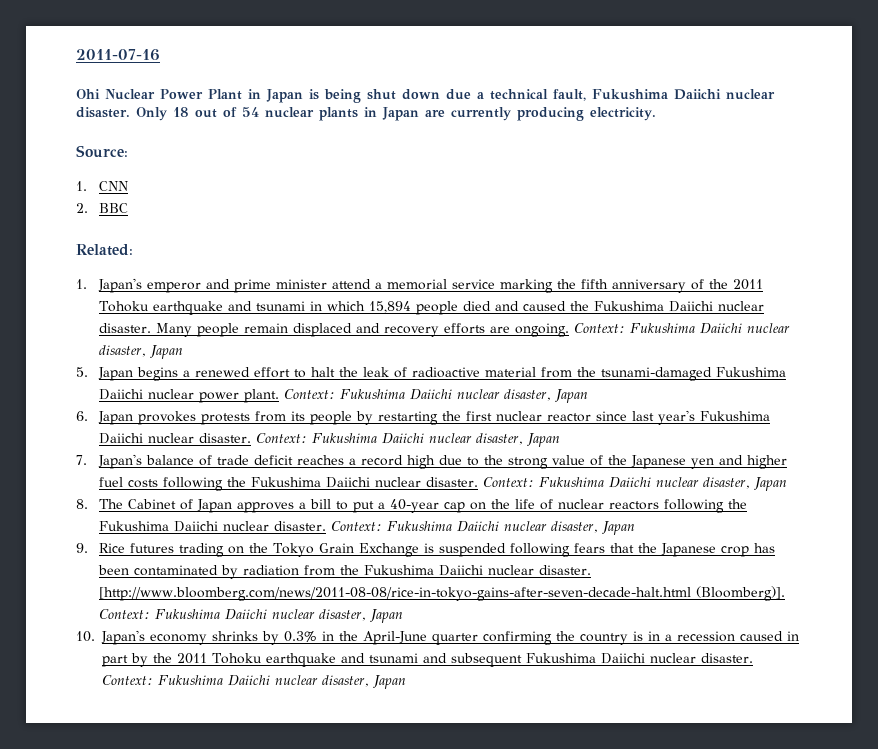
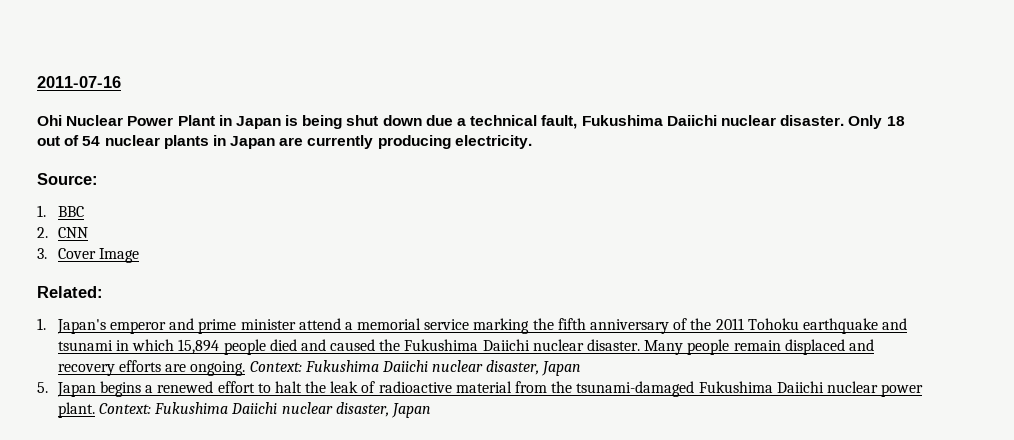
(87, 186) none -> [57,206,84,217] [37,227,48,238] BBC // 2.
[76,203,129,213] 2. BBC -> [37,248,139,263] 3. Cover Image
[76,410,771,425] [99,433,561,447] [76,454,788,469] [99,477,788,491] [76,499,748,513] [99,521,636,535] [76,543,776,557] [98,565,592,579] [99,586,786,601] [99,609,404,623] [76,630,799,645] [102,653,753,667] [102,675,406,689] // 6. Japan provokes protests from its people by restarting the first nuclear reactor since last year's Fukushima Daiichi nuclear disaster. Context: Fukushima Daiichi nuclear disaster, Japan // 7. Japan's balance of trade deficit reaches a record high due to the strong value of the Japanese yen and higher fuel costs following the Fukushima Daiichi nuclear disaster. Context: Fukushima Daiichi nuclear disaster, Japan // 8. The Cabinet of Japan approves a bill to put a 40-year cap on the life of nuclear reactors following the Fukushima Daiichi nuclear disaster. Context: Fukushima Daiichi nuclear disaster, Japan // 9. Rice futures trading on the Tokyo Grain Exchange is suspended following fears that the Japanese crop has been contaminated by radiation from the Fukushima Daiichi nuclear disaster. [http://www.bloomberg.com/news/2011-08-08/rice-in-tokyo-gains-after-seven-decade-halt.html (Bloomberg)]. Context: Fukushima Daiichi nuclear disaster, Japan // 10. Japan's economy shrinks by 0.3% in the April-June quarter confirming the country is in a recession caused in part by the 2011 Tohoku earthquake and tsunami and subsequent Fukushima Daiichi nuclear disaster. Context: Fukushima Daiichi nuclear disaster, Japan -> (431, 410) none

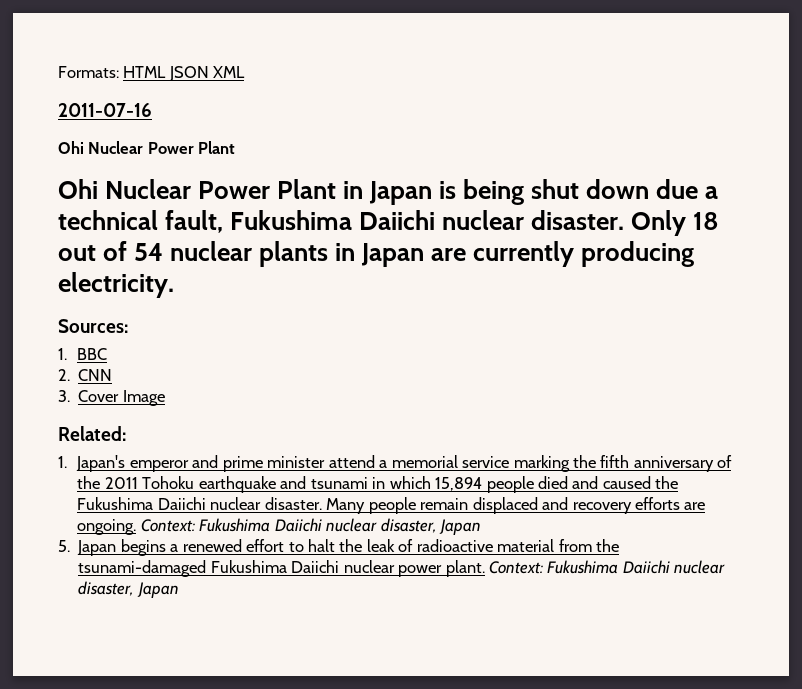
(37, 82) none -> [58,66,246,81] Formats: HTML JSON XML //
(215, 120) none -> [58,179,337,199] // Ohi Nuclear Power Plant
[37,173,98,185] Source: -> [58,319,128,333] Sources:

